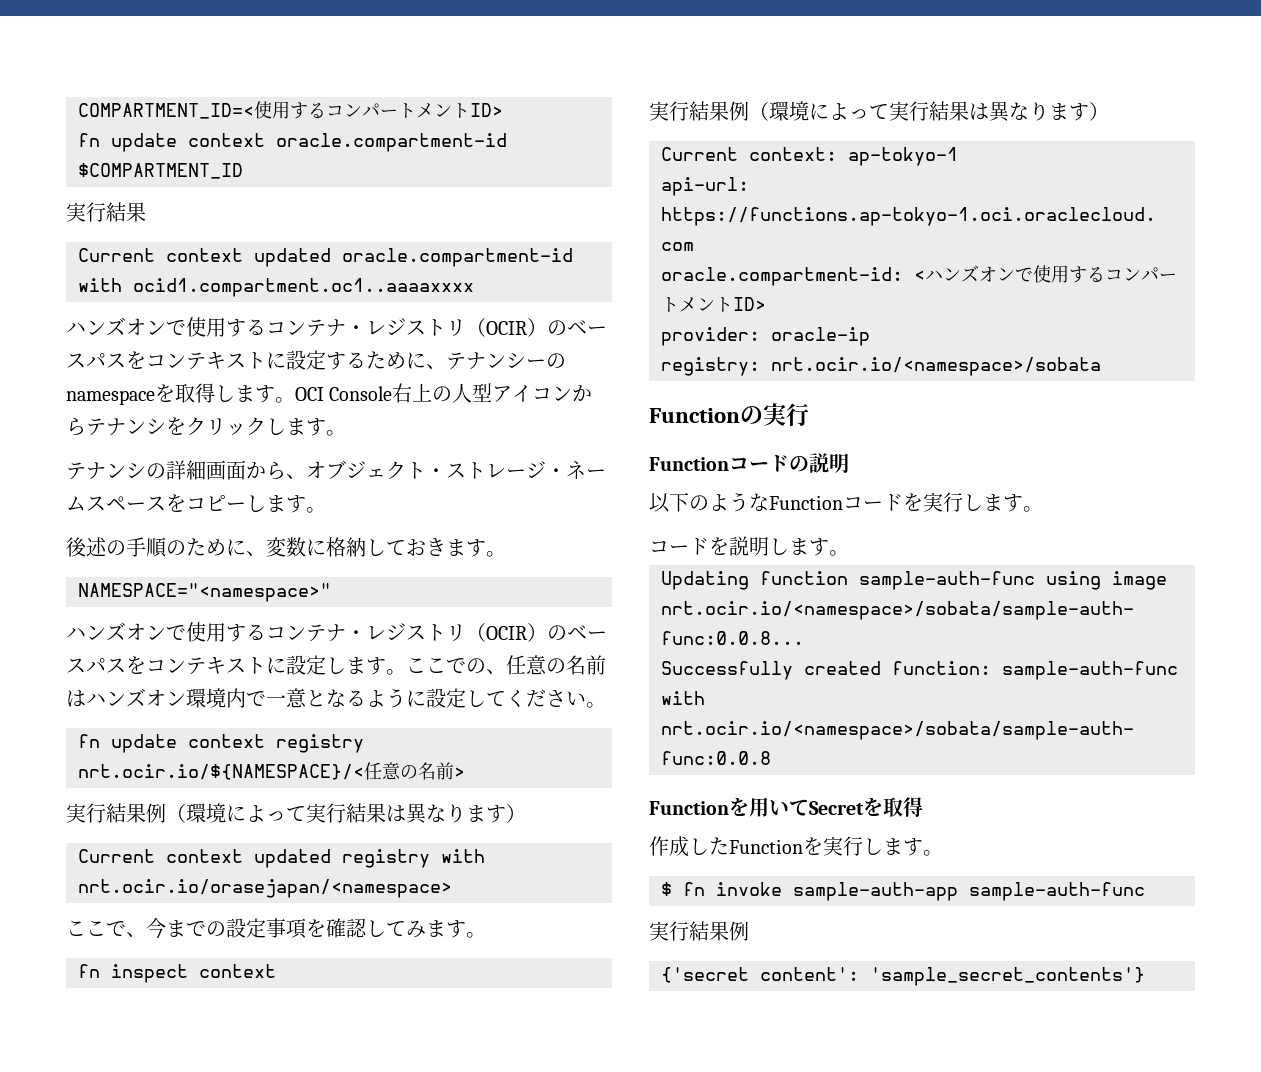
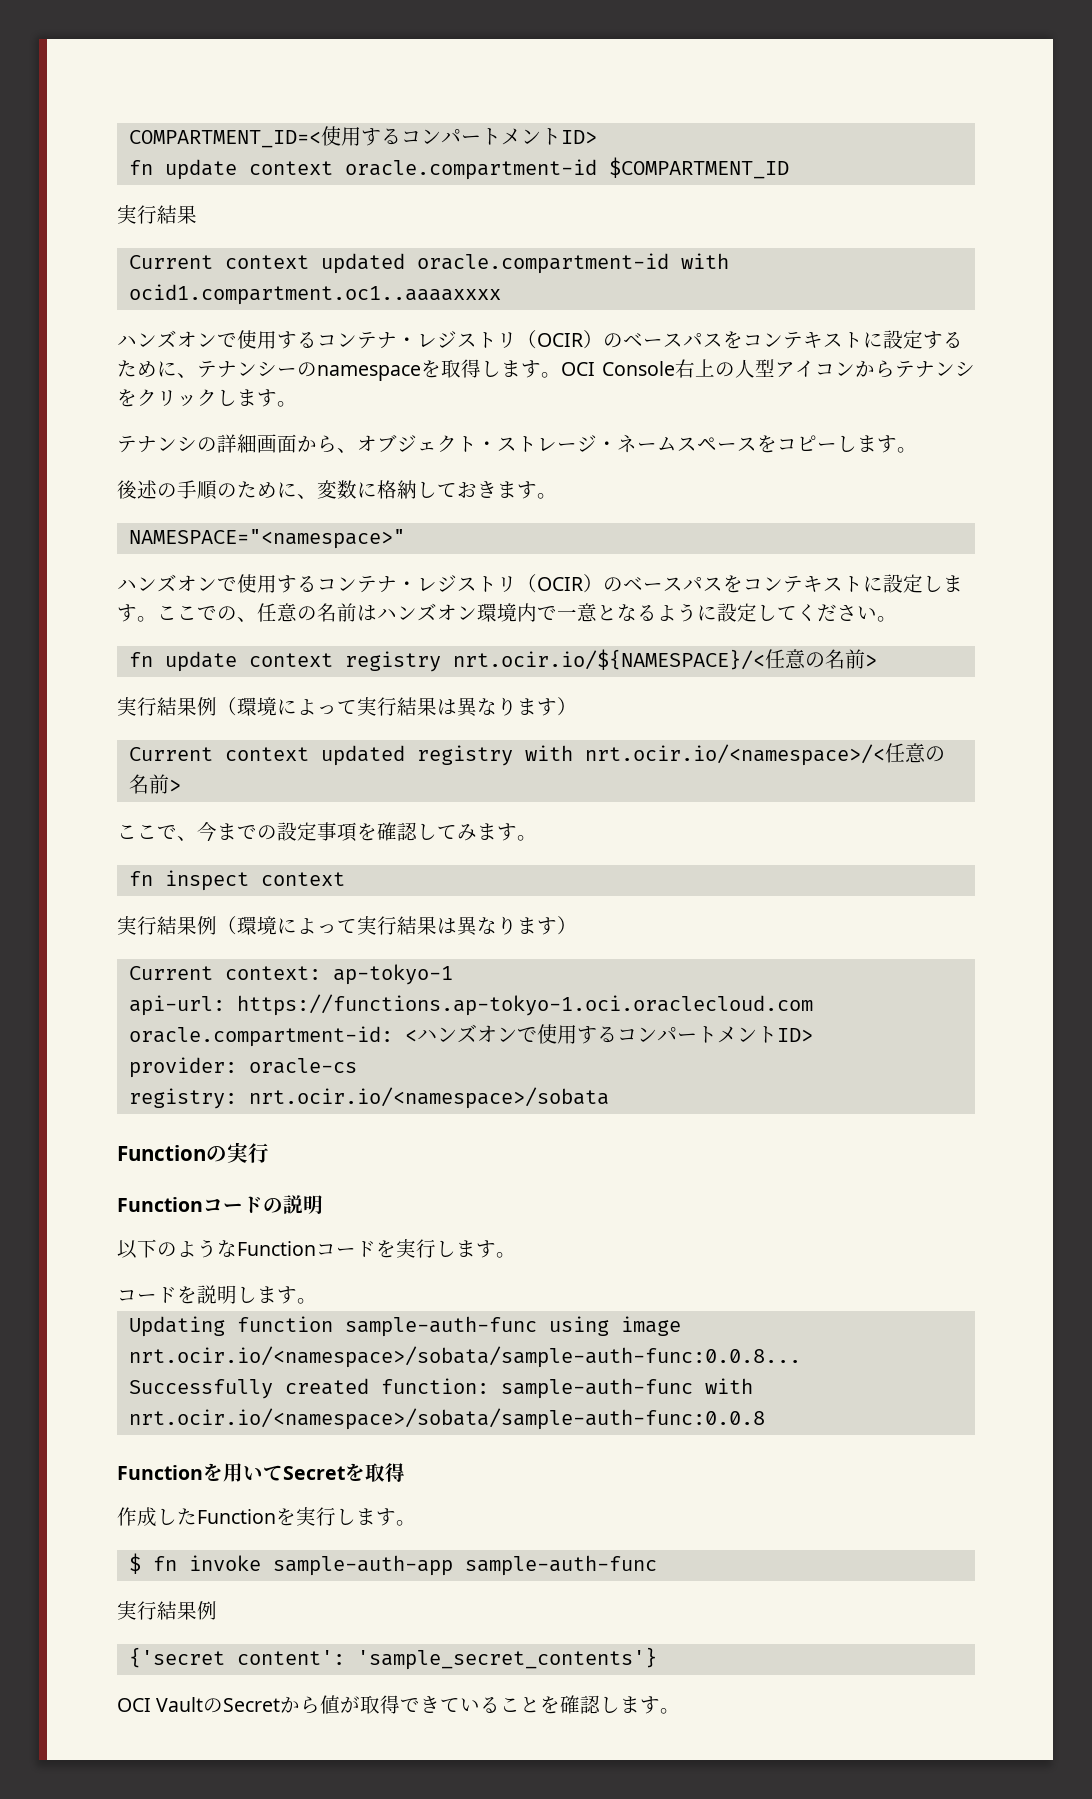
[78,879,452,898] nrt.ocir.io/orasejapan/<namespace> -> [584,743,945,766] [128,774,181,794] nrt.ocir.io/<namespace>/<任意の名前>
[771,327,870,346] oracle-ip -> [248,1058,357,1074] oracle-cs
(1145, 976) none -> [117,1695,681,1714] // OCI VaultのSecretから値が取得できていることを確認します。

